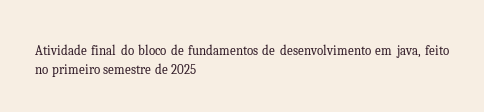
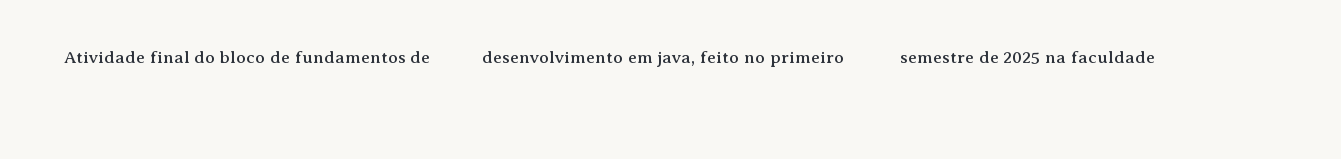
(197, 69) none -> [1045,51,1155,63] na faculdade

